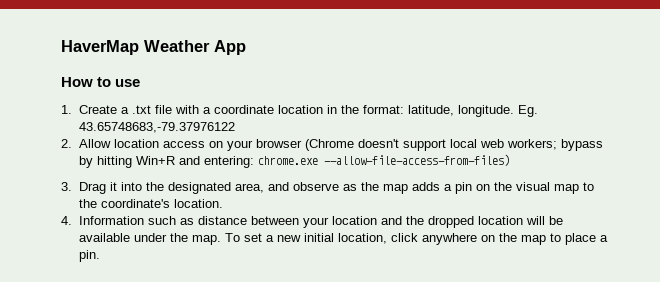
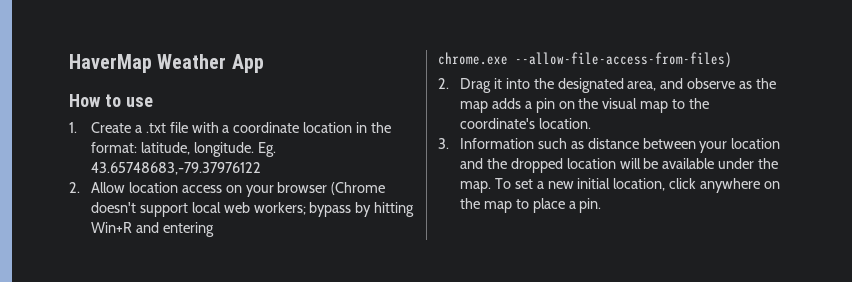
[204,156,255,168] entering: -> [162,222,214,237] entering //
[61,182,72,191] 3. -> [438,78,449,89] 2.
[61,216,72,225] 4. -> [438,138,449,149] 3.

